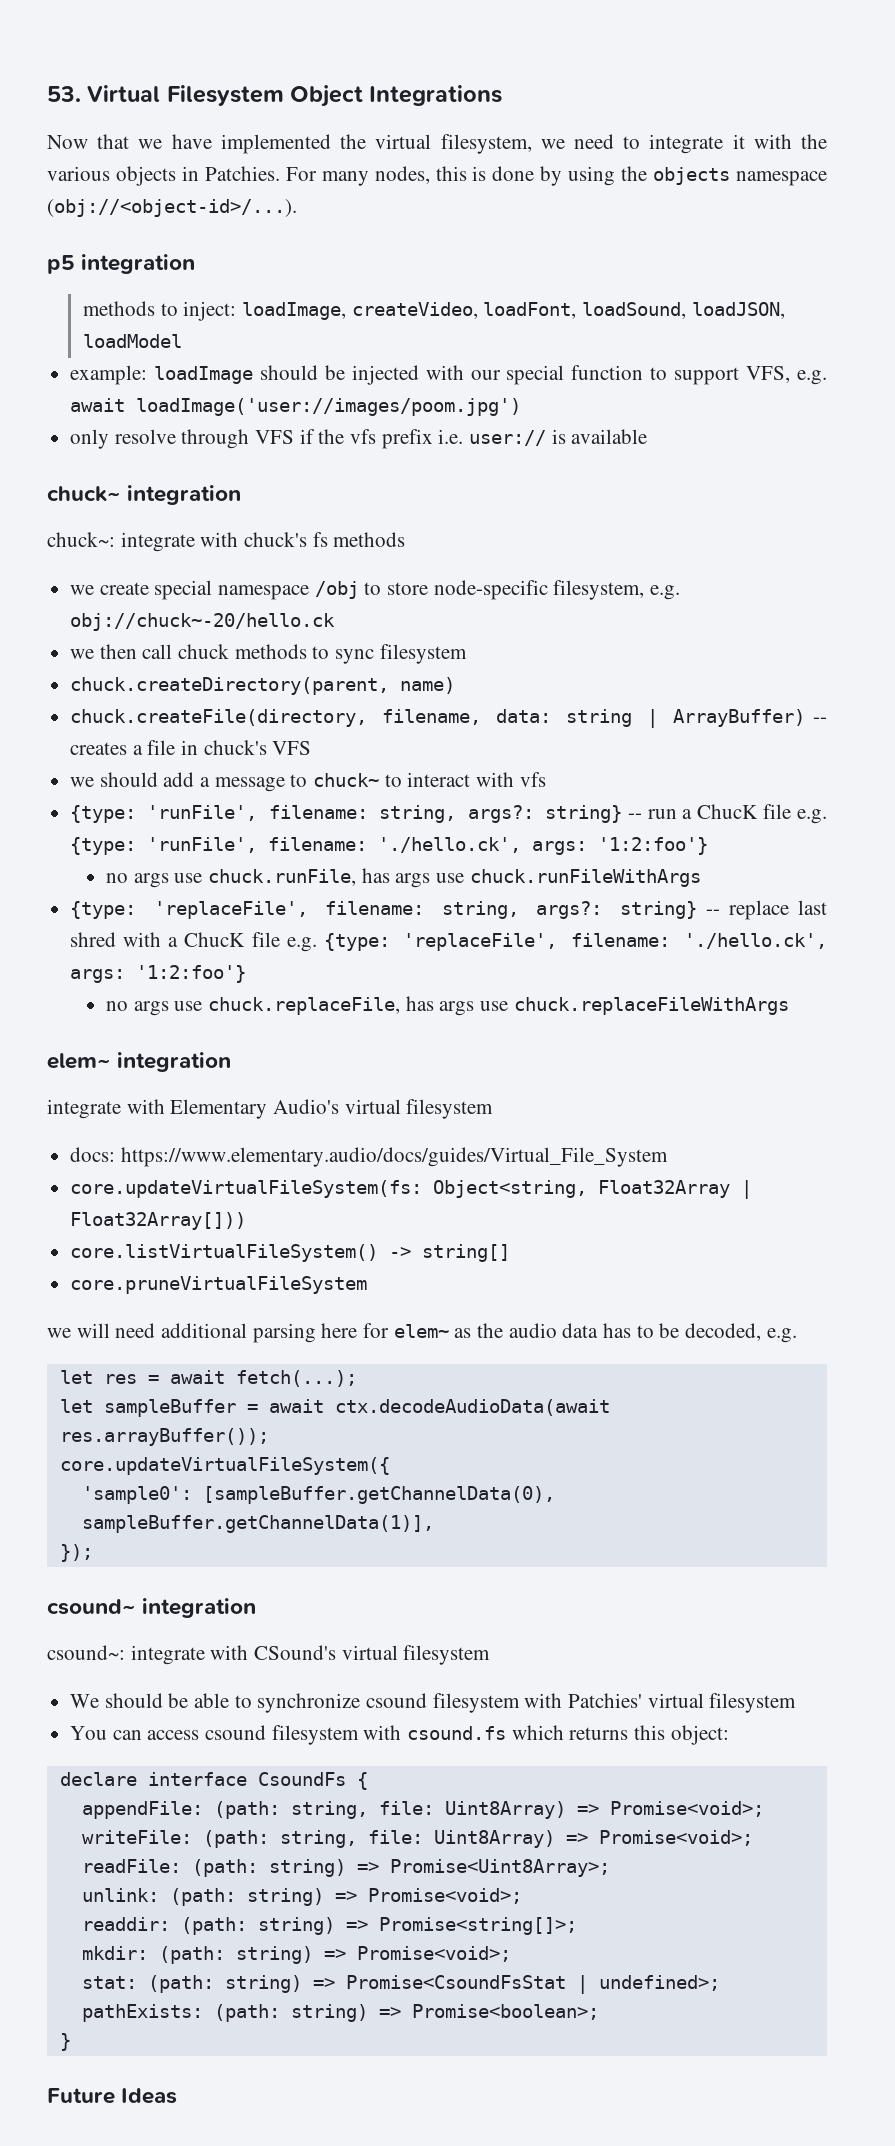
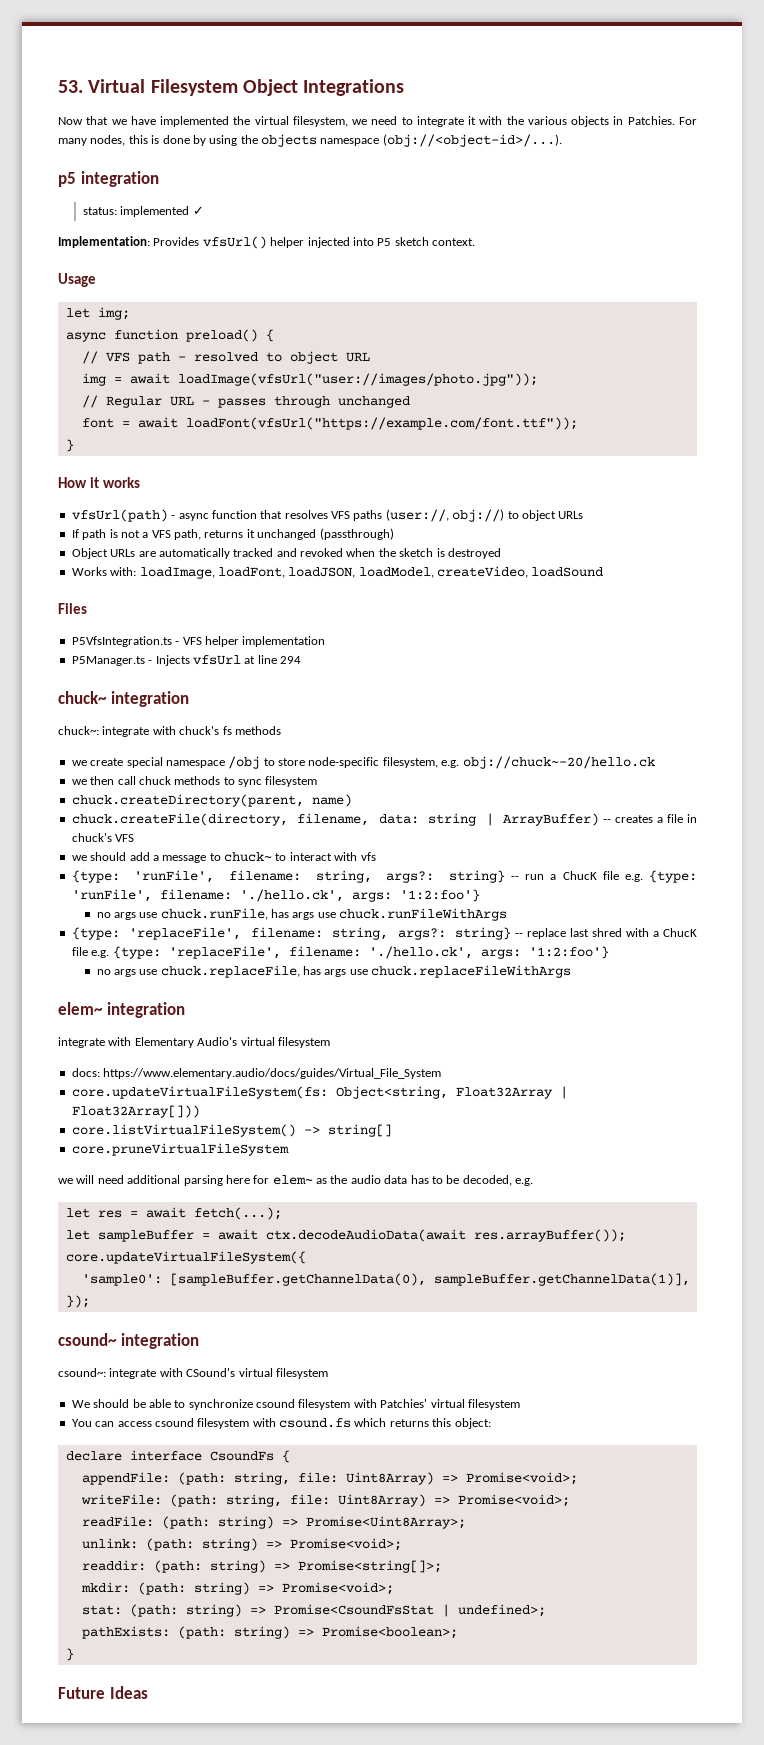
[83,301,785,321] [83,334,183,348] [70,365,827,385] [70,398,522,416] [70,429,648,449] methods to inject: loadImage, createVideo, loadFont, loadSound, loadJSON, loadModel // example: loadImage should be injected with our special function to support VFS, e.g. await loadImage('user://images/poom.jpg') // only resolve through VFS if the vfs prefix i.e. user:// is available -> [82,206,204,217] [58,236,475,249] [58,273,96,287] [65,307,130,320] [65,329,274,342] [81,351,370,364] [81,373,538,386] [81,395,410,408] [81,417,578,430] [65,439,74,452] [58,477,140,488] [71,509,584,522] [71,528,394,540] [71,548,501,559] [71,566,604,579] [58,603,87,614] [71,636,326,647] [71,655,301,666] status: implemented ✓ // Implementation: Provides vfsUrl() helper injected into P5 sketch context. // Usage // let img; // async function preload() { // // VFS path - resolved to object URL // img = await loadImage(vfsUrl("user://images/photo.jpg")); // // Regular URL - passes through unchanged // font = await loadFont(vfsUrl("https://example.com/font.ttf")); // } // How it works // vfsUrl(path) - async function that resolves VFS paths (user://, obj://) to object URLs // If path is not a VFS path, returns it unchanged (passthrough) // Object URLs are automatically tracked and revoked when the sketch is destroyed // Works with: loadImage, loadFont, loadJSON, loadModel, createVideo, loadSound // Files // P5VfsIntegration.ts - VFS helper implementation // P5Manager.ts - Injects vfsUrl at line 294

